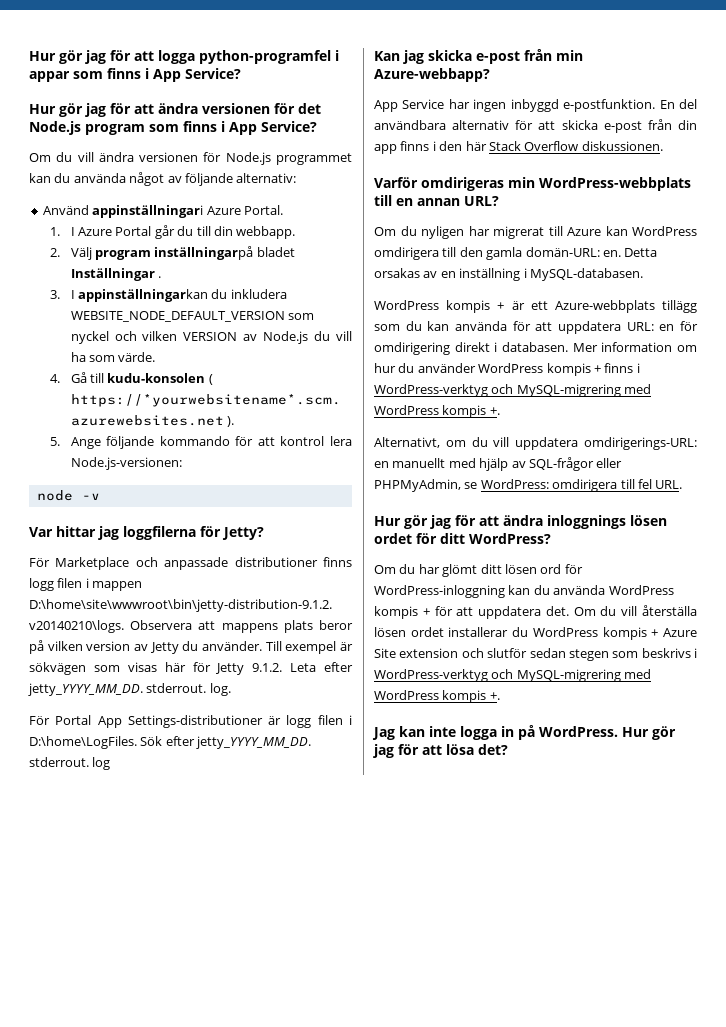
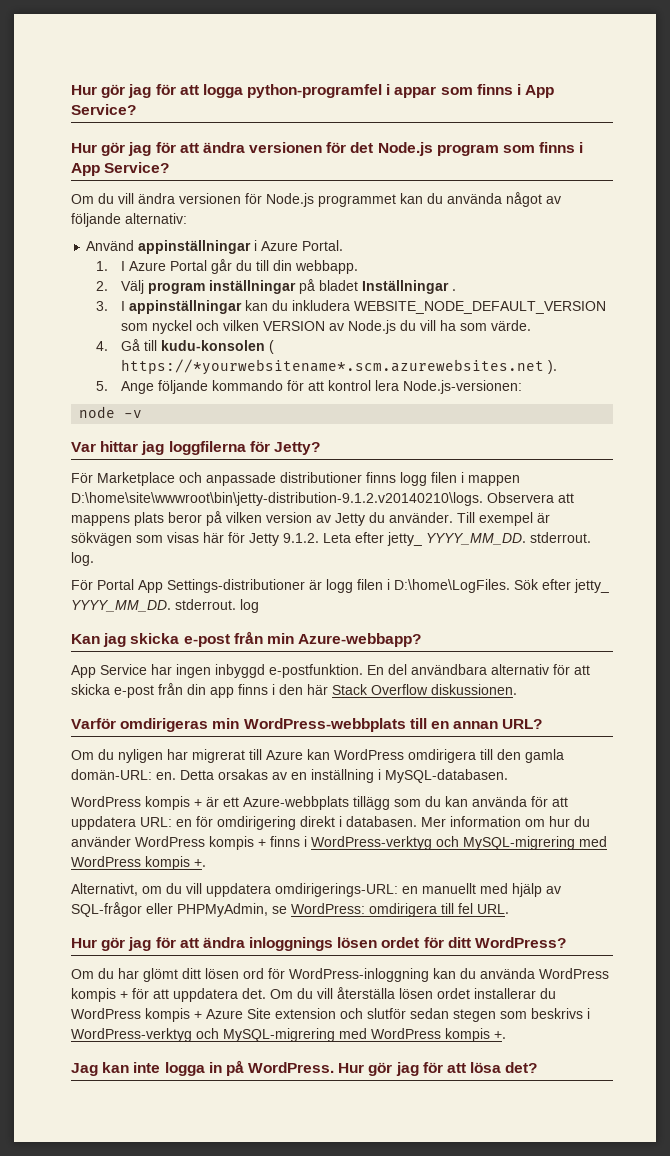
[92,205,204,218] appinställningari -> [138,240,258,254] appinställningar i
[154,246,254,260] inställningarpå -> [208,279,315,294] inställningar på
[78,289,209,302] appinställningarkan -> [128,300,268,314] appinställningar kan
[28,683,143,696] jetty_YYYY_MM_DD. -> [387,532,526,546] jetty_ YYYY_MM_DD.
[196,736,312,749] jetty_YYYY_MM_DD. -> [574,579,609,593] [71,600,171,612] jetty_ YYYY_MM_DD.

